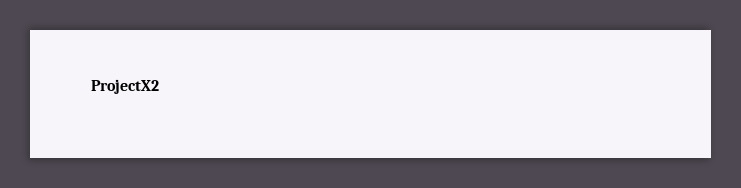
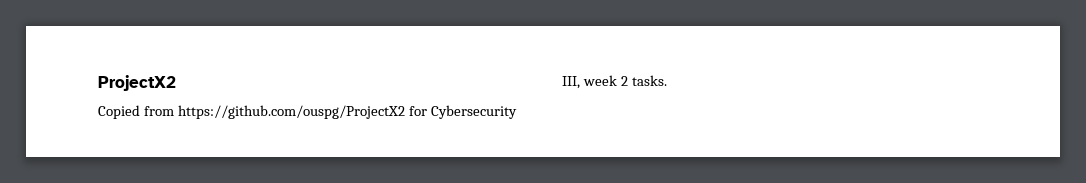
(159, 86) none -> [98,105,517,119] [562,75,667,89] // Copied from https://github.com/ouspg/ProjectX2 for Cybersecurity III, week 2 tasks.

